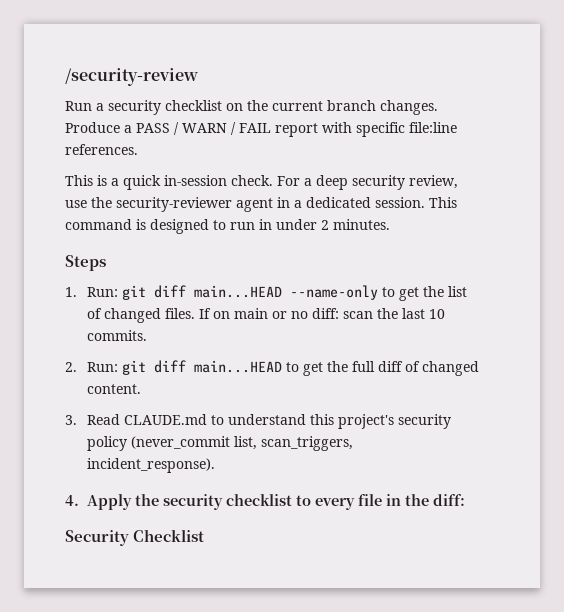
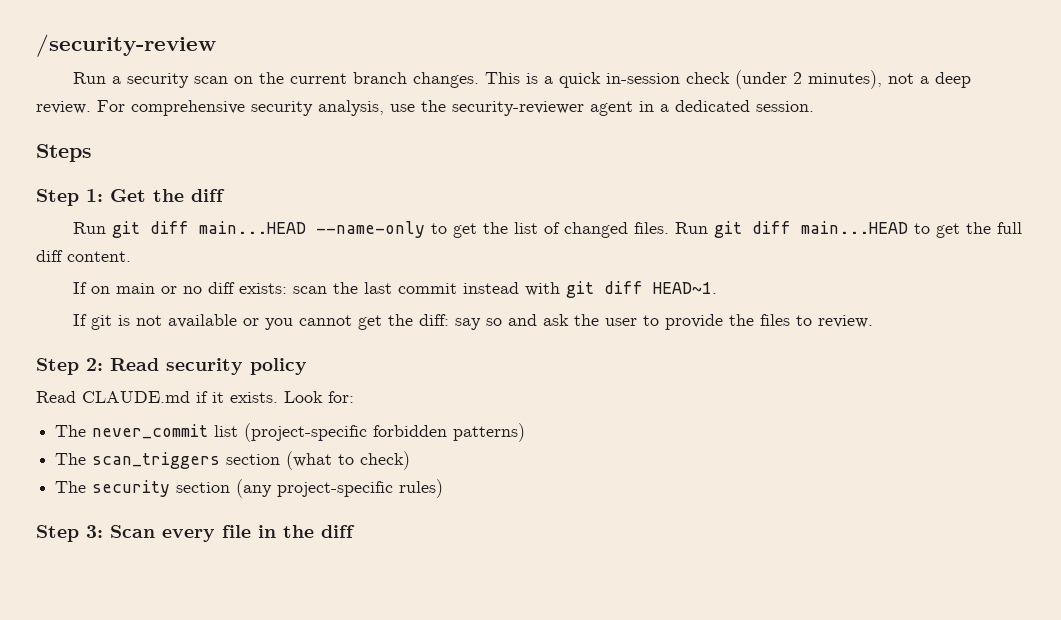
[165,100,222,111] checklist -> [194,76,229,84] scan
[65,122,457,137] [65,144,138,155] Produce a PASS / WARN / FAIL report with specific file:line references. // -> (480, 80) none
[231,175,458,190] check. For a deep security review, -> [686,70,972,89] [36,100,384,116] check (under 2 minutes), not a deep review. For comprehensive security analysis,
[429,197,457,208] [65,219,390,234] [65,255,106,271] [65,287,119,297] This command is designed to run in under 2 minutes. // Steps // 1. Run: -> [36,144,92,162] [36,189,225,206] [73,222,107,234] // Steps // Step 1: Get the diff // Run
[199,308,446,319] [87,330,148,341] [65,362,119,372] If on main or no diff: scan the last 10 commits. // 2. Run: -> [675,222,709,234] Run
[405,361,480,376] of changed -> (63, 256) none
[65,414,452,429] [87,436,354,451] [87,458,216,473] [65,494,312,510] 3. Read CLAUDE.md to understand this project's security policy (never_commit list, scan_triggers, incident_response). // 4. Apply the security checklist to -> [73,281,718,298] [73,314,874,330] [36,358,307,375] [36,391,354,403] [55,423,526,442] [55,451,411,470] [55,479,444,498] [36,525,155,542] If on main or no diff exists: scan the last commit instead with git diff HEAD~1. // If git is not available or you cannot get the diff: say so and ask the user to provide the files to review. // Step 2: Read security policy // Read CLAUDE.md if it exists. Look for: // The never_commit list (project-specific forbidden patterns) // The scan_triggers section (what to check) // The security section (any project-specific rules) // Step 3: Scan
[433,494,466,506] [65,529,205,546] diff: // Security Checklist -> [321,525,355,538] diff

